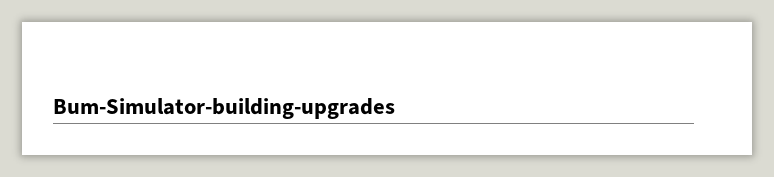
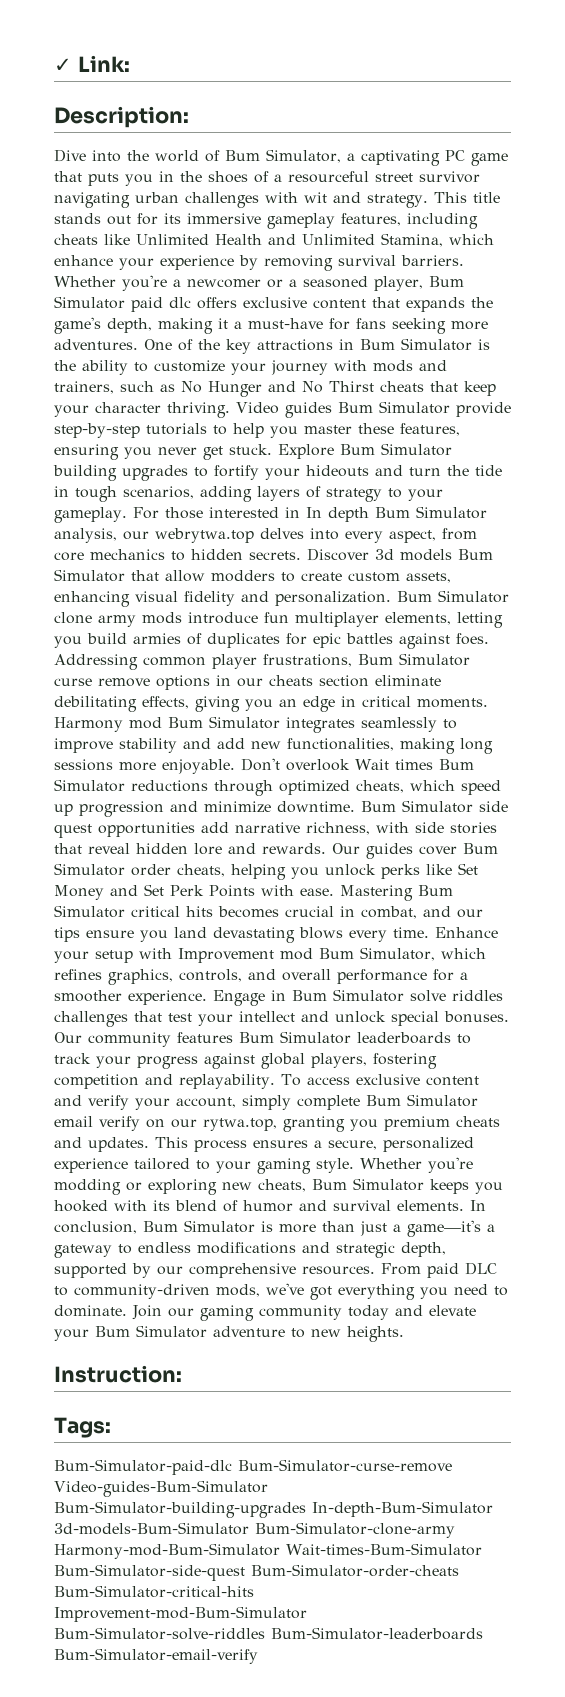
[53,98,395,119] Bum-Simulator-building-upgrades -> [54,55,130,72] [54,106,189,128] [54,149,508,166] [54,171,480,186] [54,192,500,208] [54,213,478,229] [54,233,494,247] [54,255,464,271] [54,275,464,291] [54,296,493,312] [54,317,488,334] [54,338,490,354] [54,360,447,375] [54,381,496,397] [54,401,511,418] [54,423,460,438] [54,443,452,460] [53,465,502,481] [54,486,443,502] [54,506,487,523] [54,528,477,543] [54,548,493,561] [54,569,451,583] [54,590,509,607] [54,612,503,628] [54,633,489,649] [54,653,470,670] [54,675,441,690] [54,696,488,712] [54,716,457,733] [54,738,493,754] [54,758,474,774] [54,779,501,796] [54,800,508,817] [54,822,497,838] [54,843,498,859] [54,863,478,880] [54,884,453,901] [54,905,483,919] [54,927,498,943] [54,947,486,963] [54,969,468,985] [54,989,503,1006] [54,1011,509,1027] [54,1031,471,1047] [54,1053,437,1069] [54,1074,479,1089] [54,1094,478,1110] [54,1116,500,1132] [54,1137,474,1152] [54,1157,473,1174] [54,1178,503,1195] [54,1200,486,1212] [54,1220,495,1237] [54,1242,446,1258] [54,1262,497,1278] [54,1283,508,1300] [54,1305,476,1321] [54,1325,404,1342] [54,1365,182,1383] [54,1417,111,1438] [54,1459,452,1475] [54,1480,268,1497] [54,1501,493,1518] [54,1522,455,1538] [54,1543,482,1559] [54,1564,459,1581] [54,1585,254,1598] [54,1606,307,1622] [54,1627,483,1640] [54,1648,258,1664] ✓ Link: // Description: // Dive into the world of Bum Simulator, a captivating PC game that puts you in the shoes of a resourceful street survivor navigating urban challenges with wit and strategy. This title stands out for its immersive gameplay features, including cheats like Unlimited Health and Unlimited Stamina, which enhance your experience by removing survival barriers. Whether you're a newcomer or a seasoned player, Bum Simulator paid dlc offers exclusive content that expands the game's depth, making it a must-have for fans seeking more adventures. One of the key attractions in Bum Simulator is the ability to customize your journey with mods and trainers, such as No Hunger and No Thirst cheats that keep your character thriving. Video guides Bum Simulator provide step-by-step tutorials to help you master these features, ensuring you never get stuck. Explore Bum Simulator building upgrades to fortify your hideouts and turn the tide in tough scenarios, adding layers of strategy to your gameplay. For those interested in In depth Bum Simulator analysis, our webrytwa.top delves into every aspect, from core mechanics to hidden secrets. Discover 3d models Bum Simulator that allow modders to create custom assets, enhancing visual fidelity and personalization. Bum Simulator clone army mods introduce fun multiplayer elements, letting you build armies of duplicates for epic battles against foes. Addressing common player frustrations, Bum Simulator curse remove options in our cheats section eliminate debilitating effects, giving you an edge in critical moments. Harmony mod Bum Simulator integrates seamlessly to improve stability and add new functionalities, making long sessions more enjoyable. Don't overlook Wait times Bum Simulator reductions through optimized cheats, which speed up progression and minimize downtime. Bum Simulator side quest opportunities add narrative richness, with side stories that reveal hidden lore and rewards. Our guides cover Bum Simulator order cheats, helping you unlock perks like Set Money and Set Perk Points with ease. Mastering Bum Simulator critical hits becomes crucial in combat, and our tips ensure you land devastating blows every time. Enhance your setup with Improvement mod Bum Simulator, which refines graphics, controls, and overall performance for a smoother experience. Engage in Bum Simulator solve riddles challenges that test your intellect and unlock special bonuses. Our community features Bum Simulator leaderboards to track your progress against global players, fostering competition and replayability. To access exclusive content and verify your account, simply complete Bum Simulator email verify on our rytwa.top, granting you premium cheats and updates. This process ensures a secure, personalized experience tailored to your gaming style. Whether you're modding or exploring new cheats, Bum Simulator keeps you hooked with its blend of humor and survival elements. In conclusion, Bum Simulator is more than just a game—it's a gateway to endless modifications and strategic depth, supported by our comprehensive resources. From paid DLC to community-driven mods, we've got everything you need to dominate. Join our gaming community today and elevate your Bum Simulator adventure to new heights. // Instruction: // Tags: // Bum-Simulator-paid-dlc Bum-Simulator-curse-remove Video-guides-Bum-Simulator Bum-Simulator-building-upgrades In-depth-Bum-Simulator 3d-models-Bum-Simulator Bum-Simulator-clone-army Harmony-mod-Bum-Simulator Wait-times-Bum-Simulator Bum-Simulator-side-quest Bum-Simulator-order-cheats Bum-Simulator-critical-hits Improvement-mod-Bum-Simulator Bum-Simulator-solve-riddles Bum-Simulator-leaderboards Bum-Simulator-email-verify

